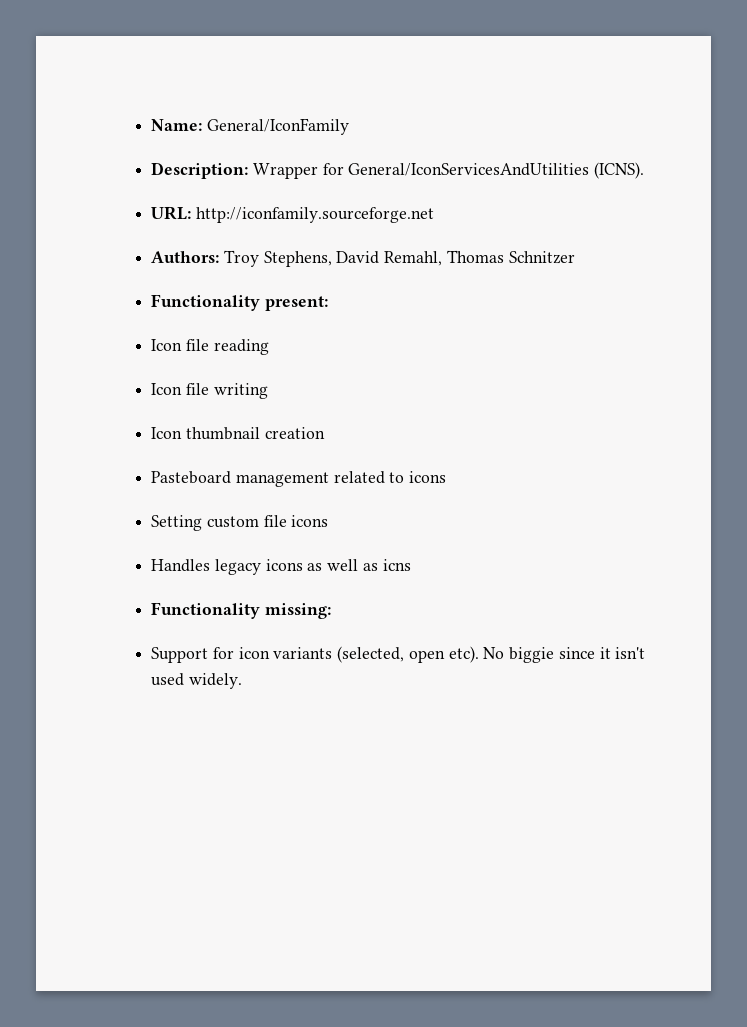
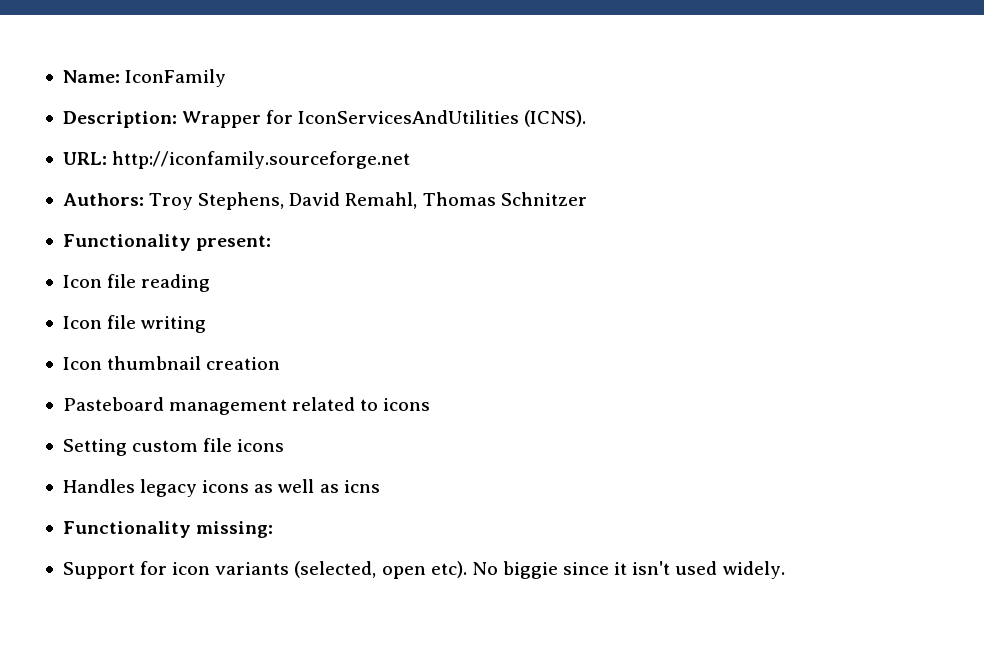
[206,118,349,135] General/IconFamily -> [125,69,227,87] IconFamily
[348,163,590,176] General/IconServicesAndUtilities -> [298,110,520,124] IconServicesAndUtilities

